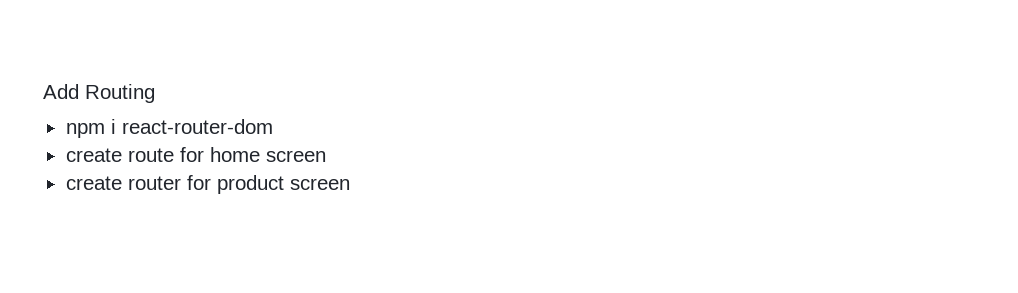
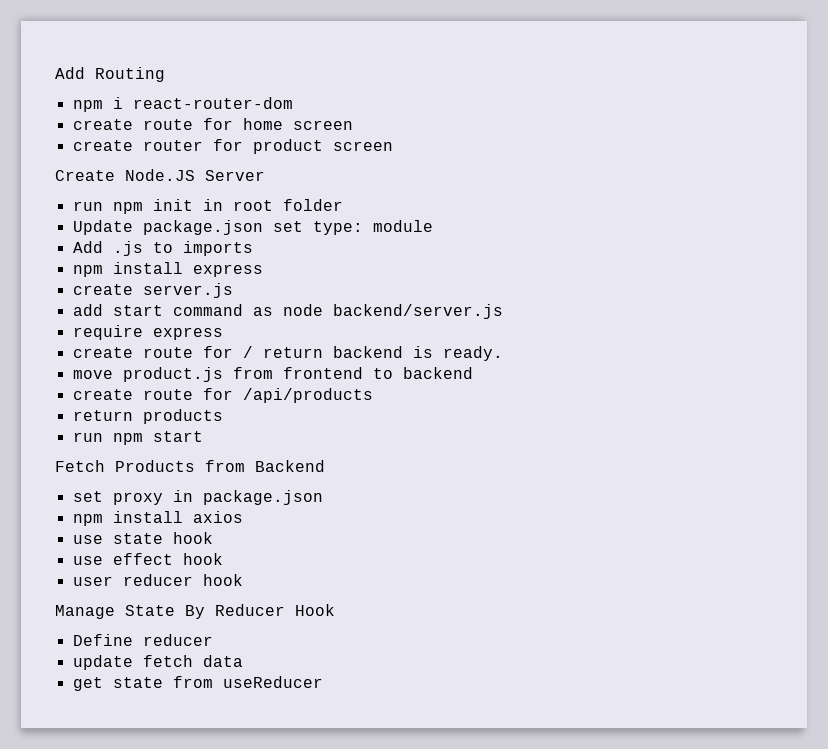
(350, 184) none -> [55,169,265,181] [72,199,343,214] [72,220,433,235] [72,241,253,256] [72,262,263,277] [72,283,233,298] [72,304,503,319] [72,325,223,340] [72,346,503,361] [72,367,473,382] [72,388,373,403] [72,409,223,424] [72,431,203,445] [55,460,325,472] [72,490,323,505] [72,511,243,526] [72,532,213,544] [72,553,223,565] [72,574,243,586] [55,604,335,619] [72,634,213,646] [72,655,243,670] [72,676,323,691] // Create Node.JS Server // run npm init in root folder // Update package.json set type: module // Add .js to imports // npm install express // create server.js // add start command as node backend/server.js // require express // create route for / return backend is ready. // move product.js from frontend to backend // create route for /api/products // return products // run npm start // Fetch Products from Backend // set proxy in package.json // npm install axios // use state hook // use effect hook // user reducer hook // Manage State By Reducer Hook // Define reducer // update fetch data // get state from useReducer

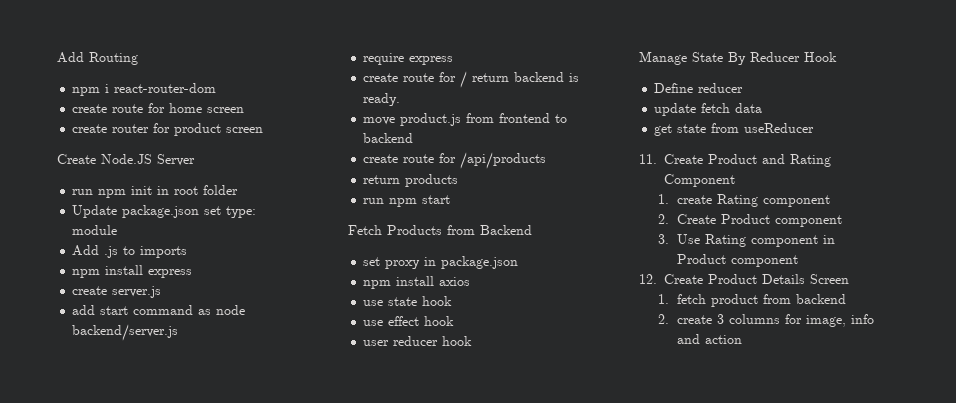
(323, 682) none -> [639,154,831,167] [664,174,735,187] [658,194,831,207] [658,214,843,227] [658,234,836,247] [677,254,799,267] [639,274,849,284] [658,294,847,307] [658,314,875,327] [677,334,743,344] // 11. Create Product and Rating Component // 1. create Rating component // 2. Create Product component // 3. Use Rating component in Product component // 12. Create Product Details Screen // 1. fetch product from backend // 2. create 3 columns for image, info and action

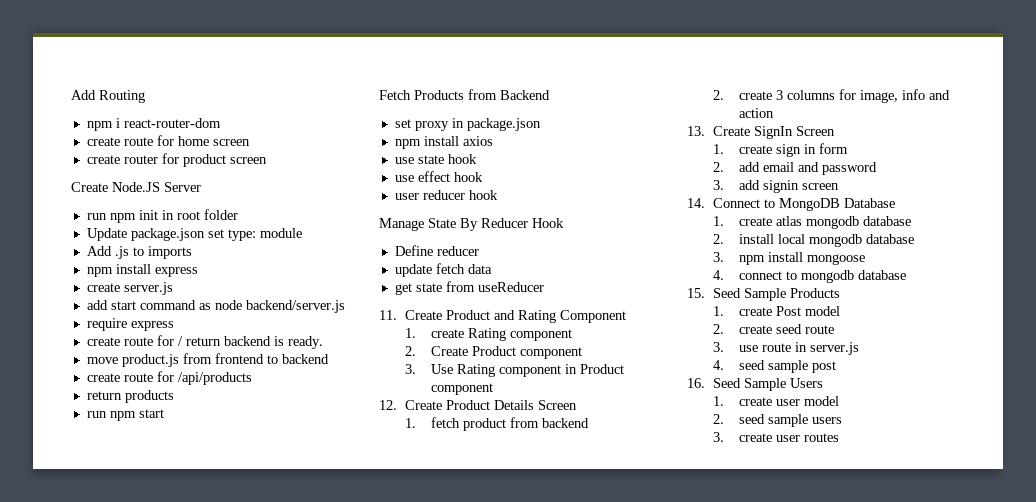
(743, 339) none -> [687,126,835,139] [712,143,848,157] [712,162,877,175] [712,180,839,193] [687,198,895,211] [712,216,911,229] [712,234,914,247] [712,252,865,265] [712,270,906,283] [687,288,840,301] [712,306,840,316] [712,324,834,334] [712,342,859,355] [712,360,836,373] [687,378,823,391] [712,396,839,406] [712,414,842,427] [712,432,839,442] // 13. Create SignIn Screen // 1. create sign in form // 2. add email and password // 3. add signin screen // 14. Connect to MongoDB Database // 1. create atlas mongodb database // 2. install local mongodb database // 3. npm install mongoose // 4. connect to mongodb database // 15. Seed Sample Products // 1. create Post model // 2. create seed route // 3. use route in server.js // 4. seed sample post // 16. Seed Sample Users // 1. create user model // 2. seed sample users // 3. create user routes

